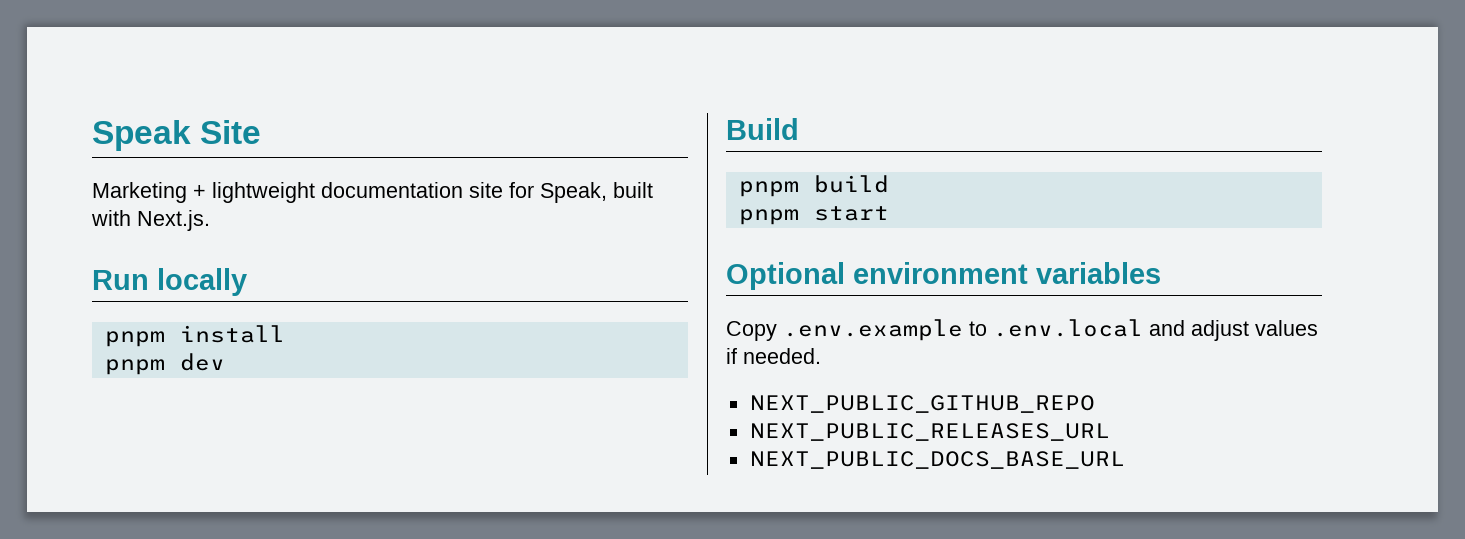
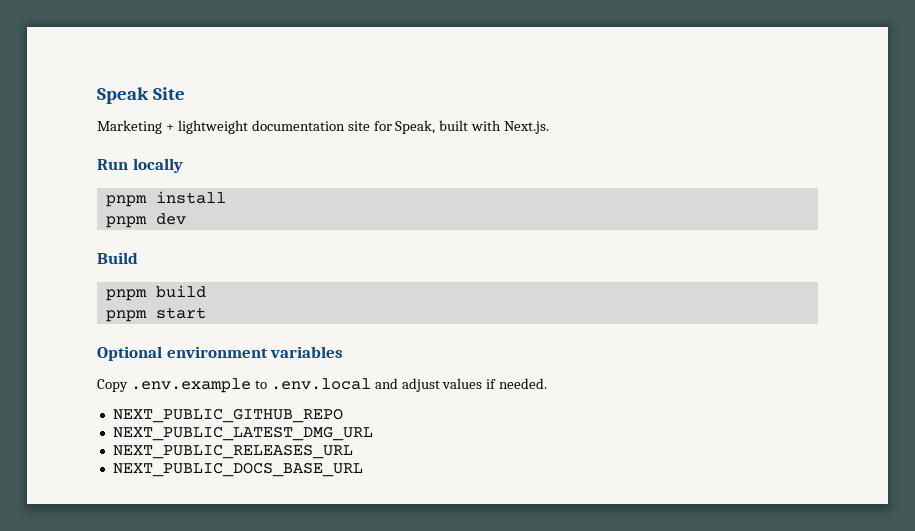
(1095, 404) none -> [112,426,373,441] // NEXT_PUBLIC_LATEST_DMG_URL

